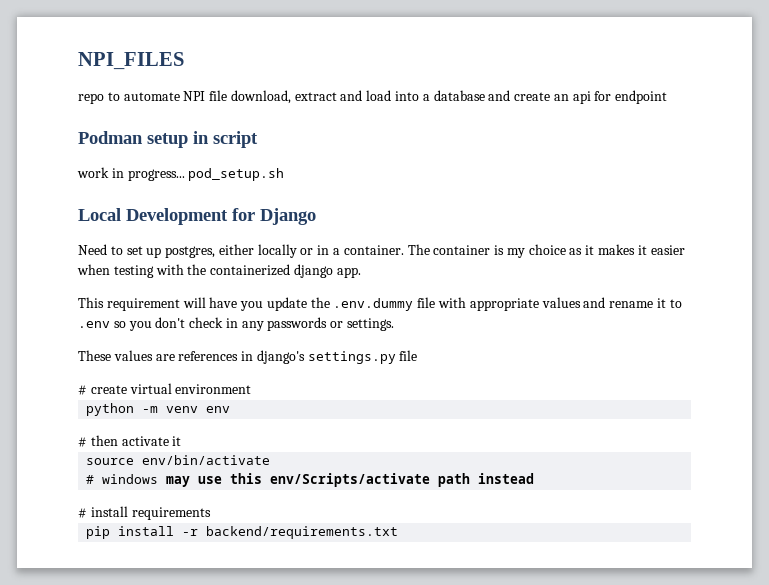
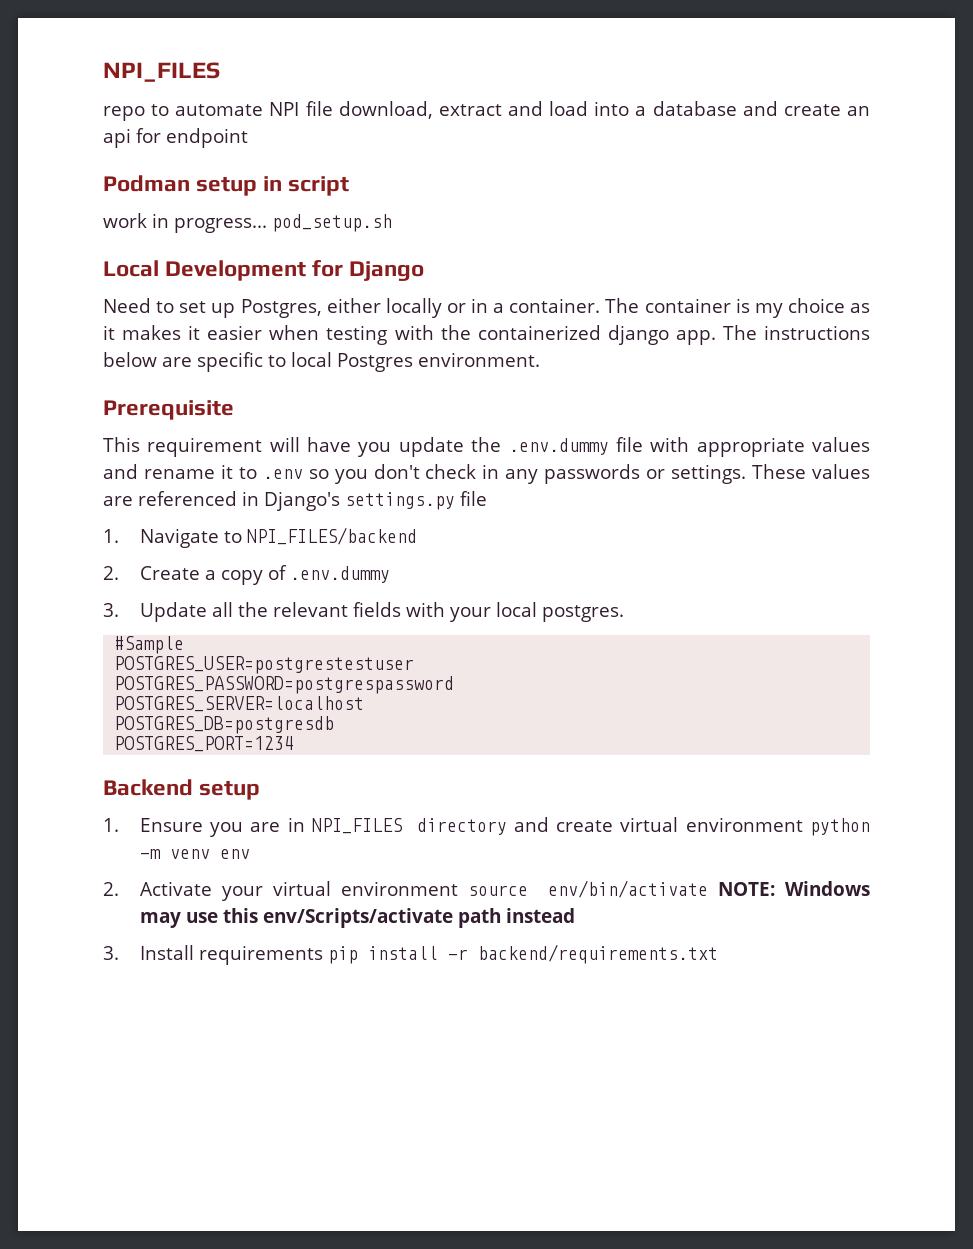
[165,246,216,258] postgres, -> [240,299,322,318] Postgres,
(361, 272) none -> [722,325,871,340] [103,352,540,372] [103,400,234,420] The instructions below are specific to local Postgres environment. // Prerequisite
(395, 324) // -> (747, 474) none
[178,350,305,364] references in django's -> [138,491,340,511] referenced in Django's
[78,385,87,395] # -> [103,527,417,548] [103,565,390,585] [103,602,624,622] [114,636,185,654] [114,656,415,674] [114,676,455,694] [114,696,365,712] [114,716,335,734] [114,736,295,752] [103,779,261,800] [103,817,549,837] 1. Navigate to NPI_FILES/backend // 2. Create a copy of .env.dummy // 3. Update all the relevant fields with your local postgres. // #Sample // POSTGRES_USER=postgrestestuser // POSTGRES_PASSWORD=postgrespassword // POSTGRES_SERVER=localhost // POSTGRES_DB=postgresdb // POSTGRES_PORT=1234 // Backend setup // 1. Ensure you are in NPI_FILES directory and
(252, 389) // -> (803, 824) none
[78,435,182,447] # then activate it // -> [103,881,458,901] 2. Activate your virtual environment
[86,474,159,484] // # windows -> [717,881,870,896] NOTE: Windows
[78,506,128,518] # install -> [103,945,194,960] 3. Install
(211, 513) // -> (323, 955) none

